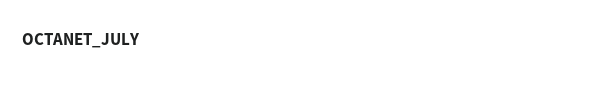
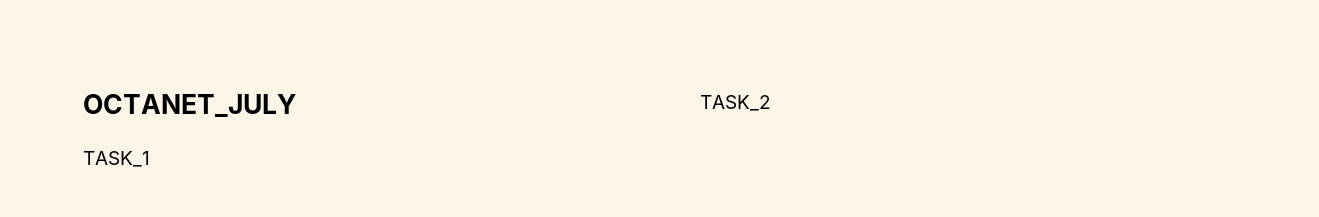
(140, 40) none -> [83,151,150,167] [700,95,771,111] // TASK_1 // TASK_2

